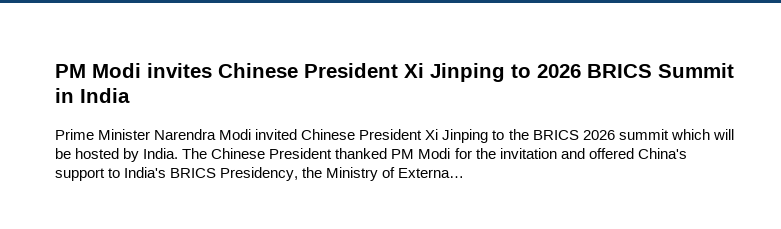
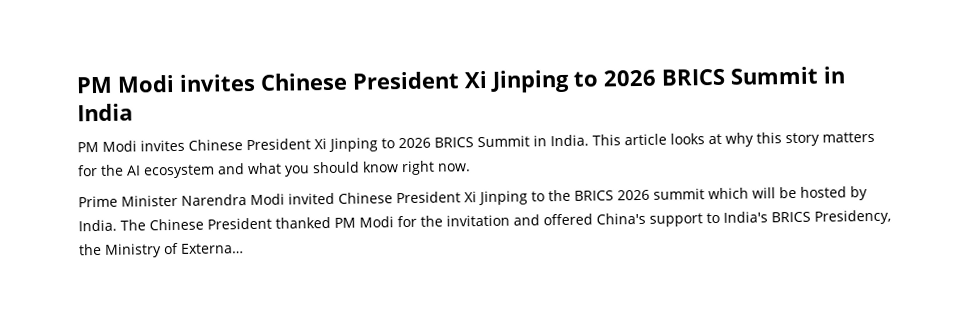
(130, 95) none -> [77,131,875,153] [77,160,471,179] // PM Modi invites Chinese President Xi Jinping to 2026 BRICS Summit in India. This article looks at why this story matters for the AI ecosystem and what you should know right now.

